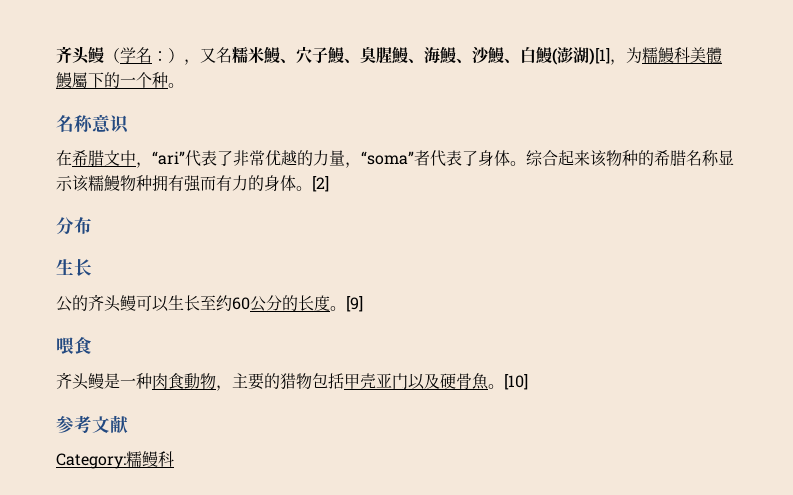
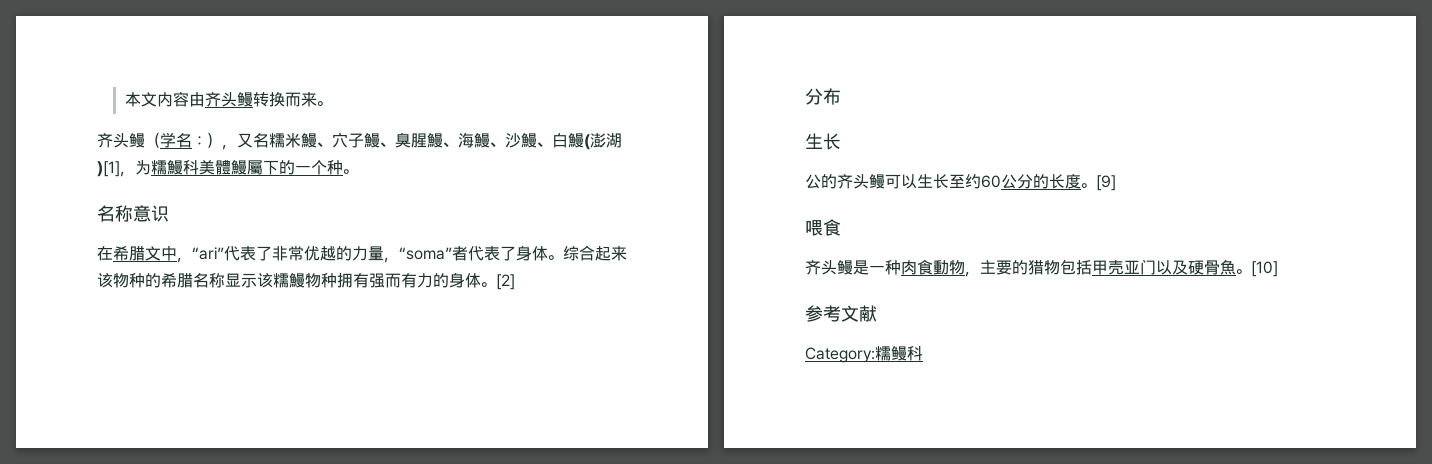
(56, 55) none -> [124,91,332,107] 本文内容由齐头鳗转换而来。 //

